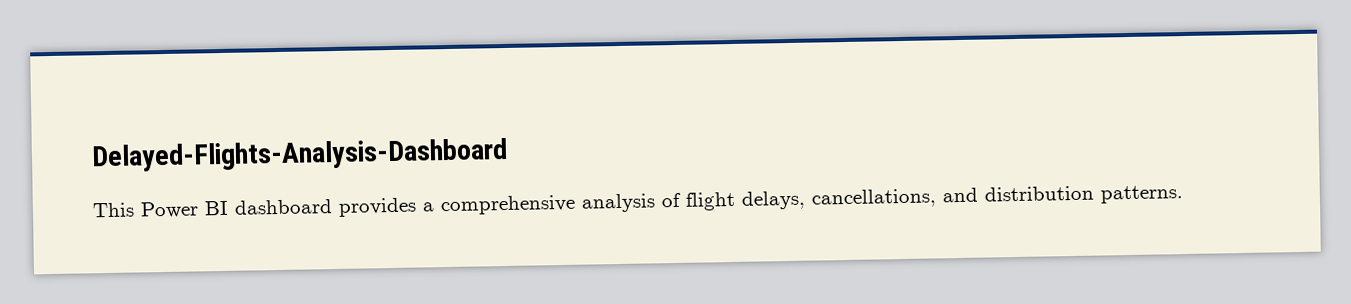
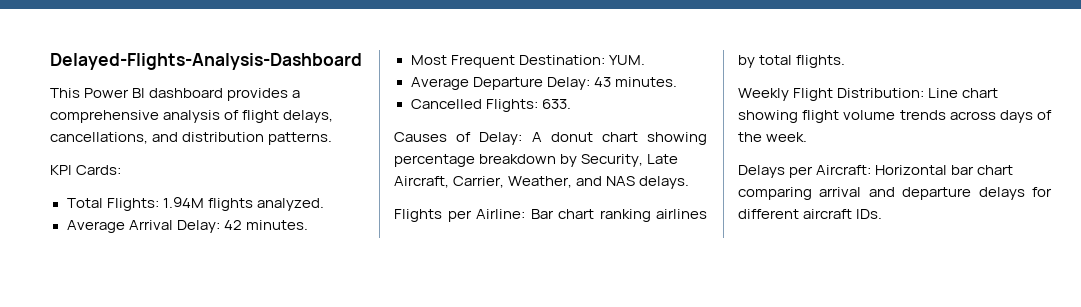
(1183, 194) none -> [50,165,122,175] [66,197,324,211] [66,220,308,233] [410,55,645,68] [410,77,677,90] [410,99,571,112] [394,132,707,145] [394,154,679,167] [394,176,690,189] [394,209,707,222] [738,55,846,68] [738,88,999,101] [738,110,1052,123] [738,132,808,142] [738,165,1014,178] [738,187,1052,200] [738,209,883,219] // KPI Cards: // Total Flights: 1.94M flights analyzed. // Average Arrival Delay: 42 minutes. // Most Frequent Destination: YUM. // Average Departure Delay: 43 minutes. // Cancelled Flights: 633. // Causes of Delay: A donut chart showing percentage breakdown by Security, Late Aircraft, Carrier, Weather, and NAS delays. // Flights per Airline: Bar chart ranking airlines by total flights. // Weekly Flight Distribution: Line chart showing flight volume trends across days of the week. // Delays per Aircraft: Horizontal bar chart comparing arrival and departure delays for different aircraft IDs.

